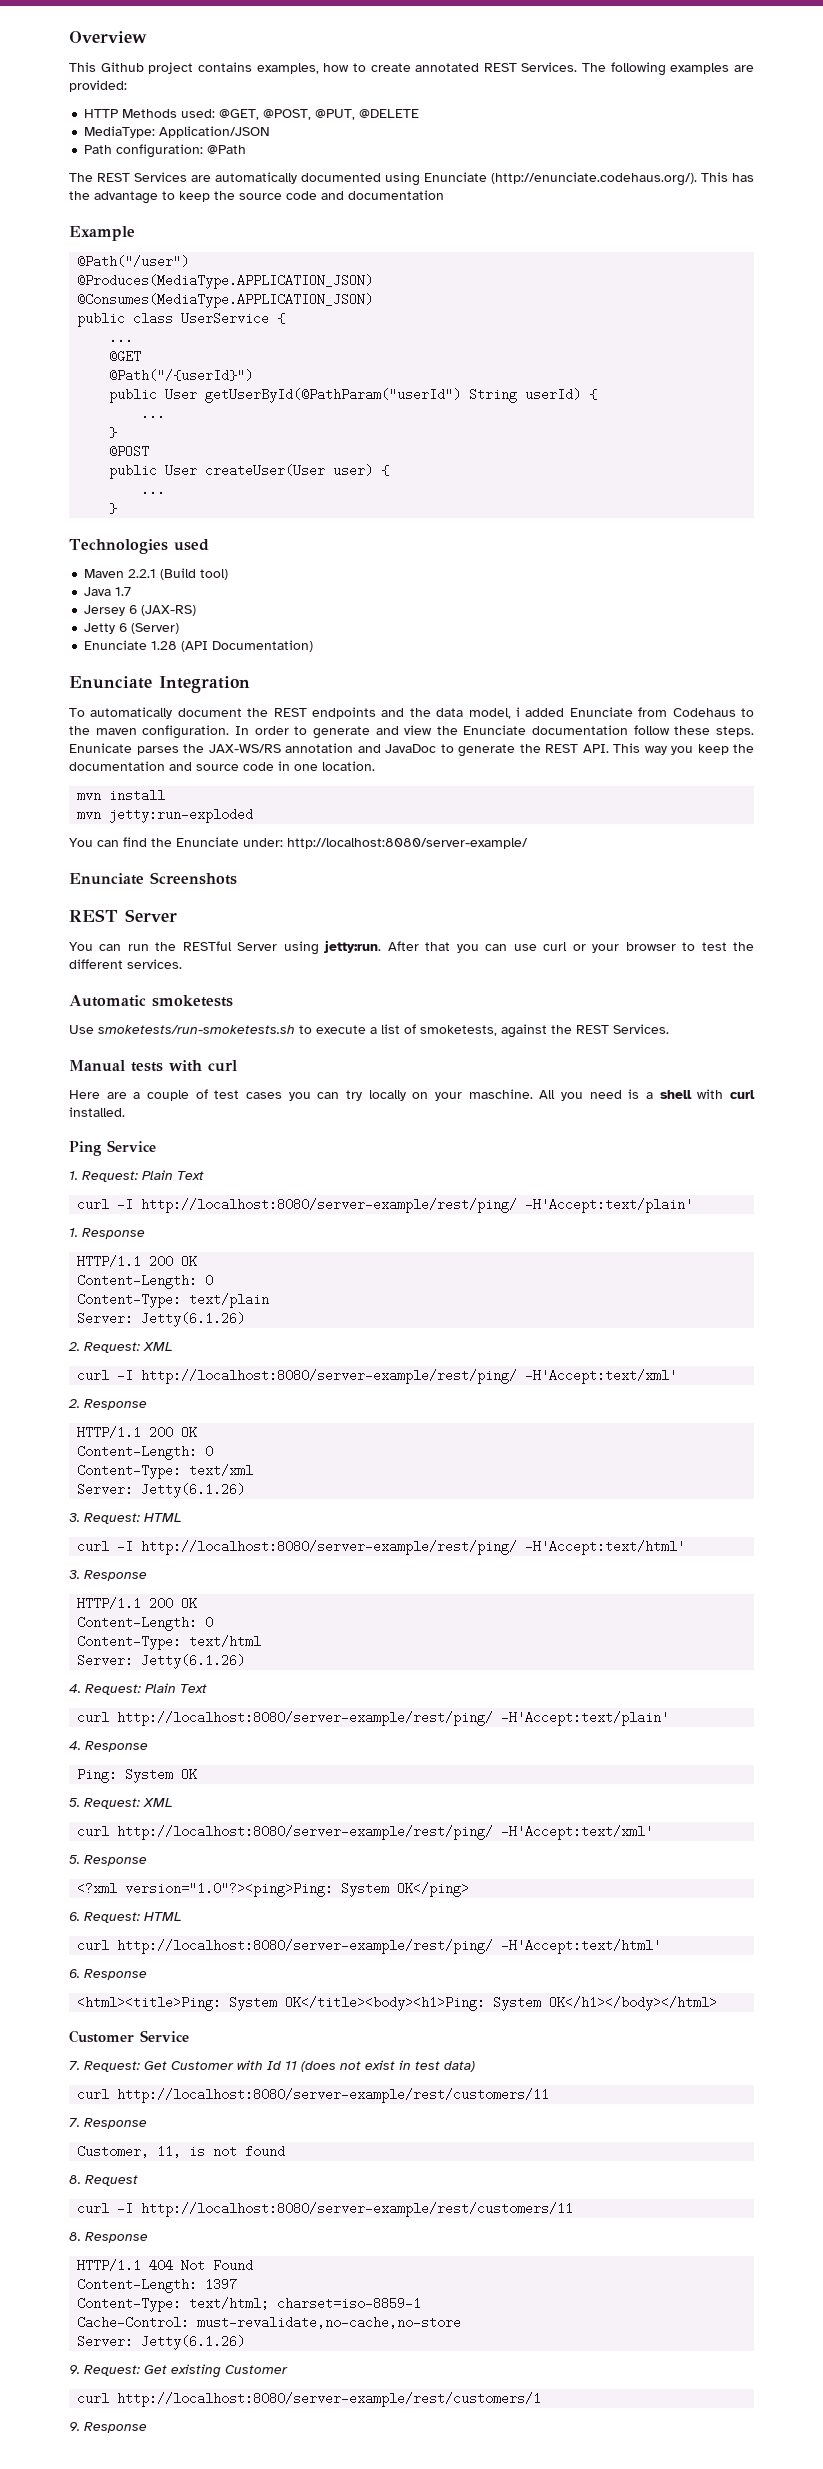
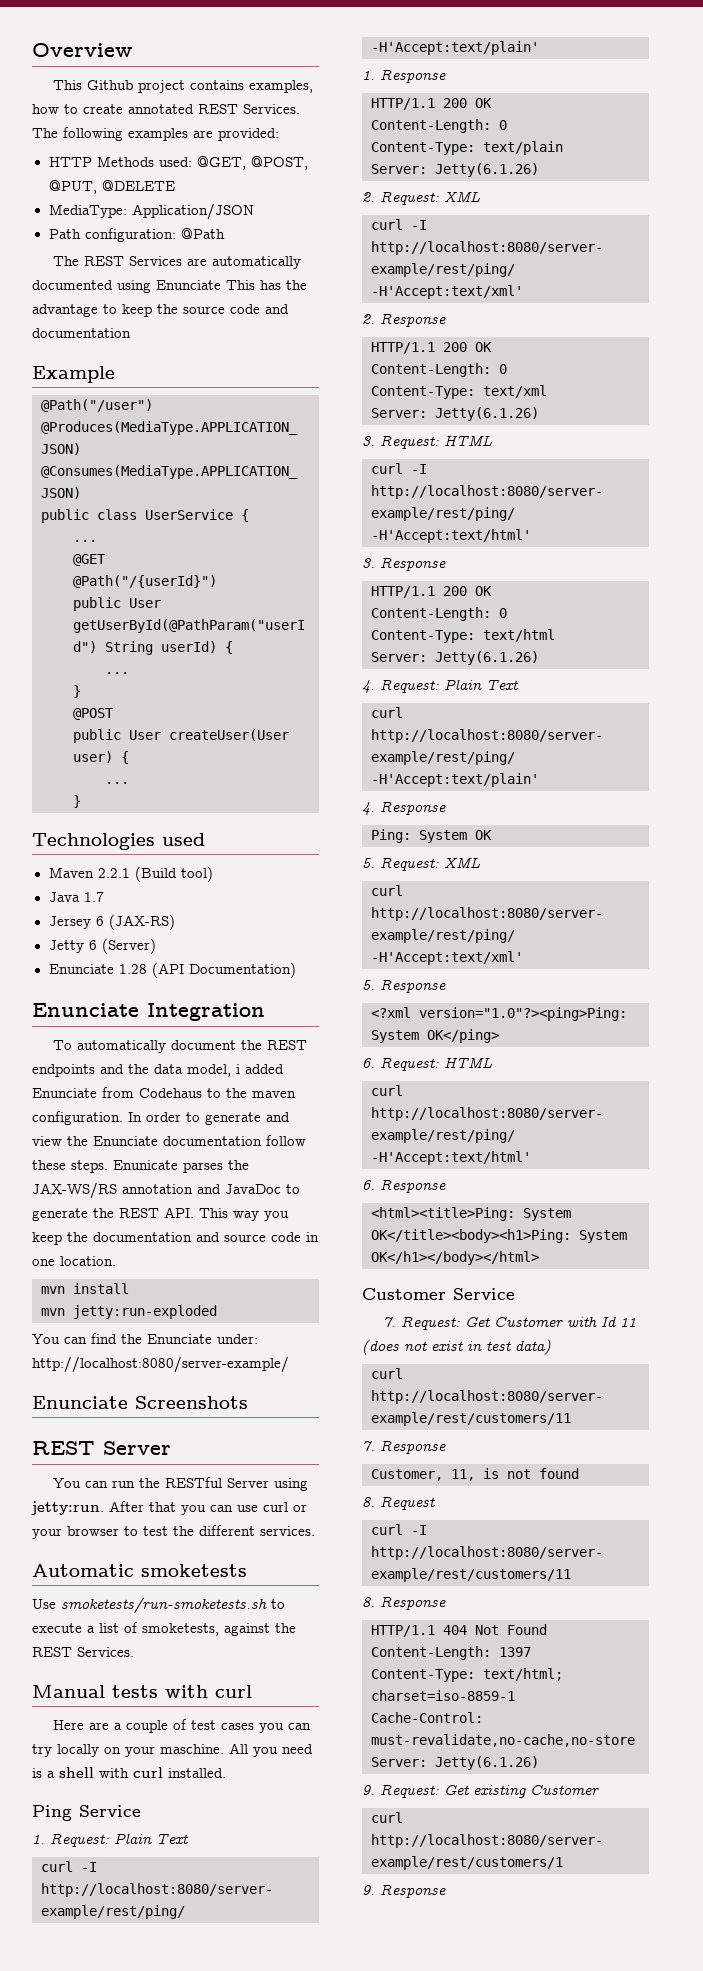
[491,172,697,186] (http://enunciate.codehaus.org/). -> (221, 285) none

